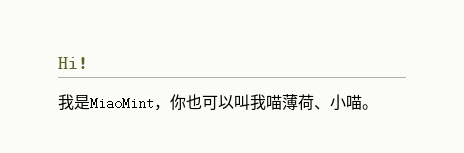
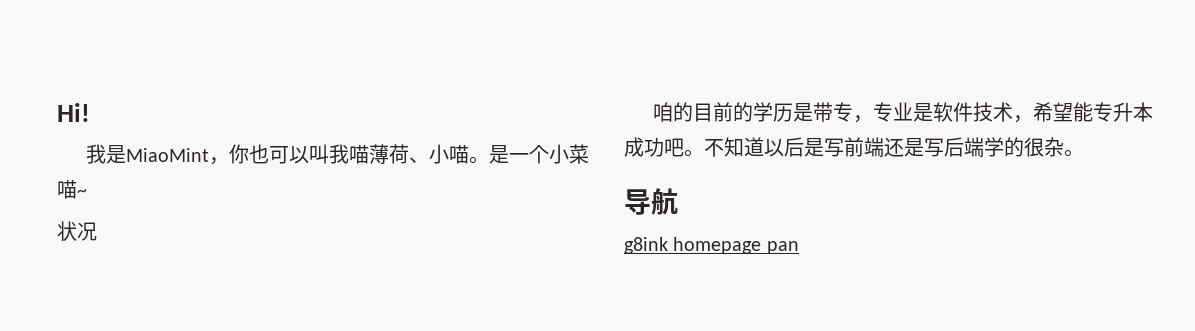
(378, 107) none -> [488,144,589,164] [57,180,87,199] [57,221,97,241] [652,102,1153,123] [624,137,1084,157] [624,188,678,215] [624,237,799,254] 是一个小菜喵~ // 状况 // 咱的目前的学历是带专，专业是软件技术，希望能专升本成功吧。不知道以后是写前端还是写后端学的很杂。 // 导航 // g8ink homepage pan

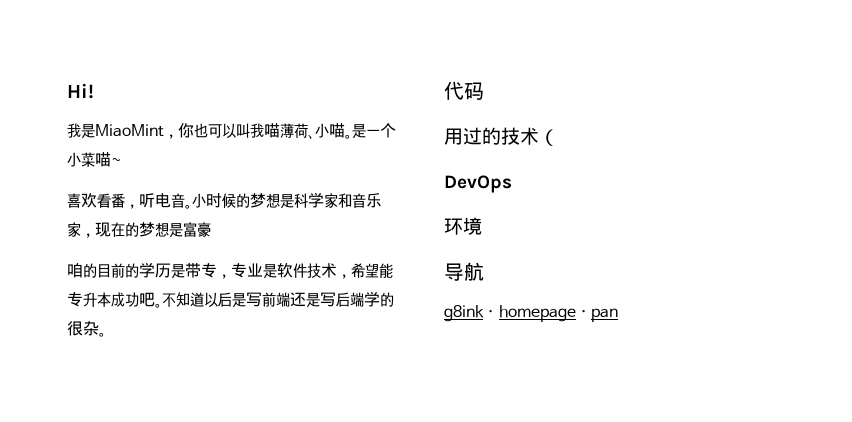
[57,221,97,241] 状况 -> [67,192,382,209] [67,222,211,238] 喜欢看番，听电音。小时候的梦想是科学家和音乐家，现在的梦想是富豪
(1084, 153) none -> [444,81,484,100] [444,127,558,146] [444,175,512,193] [444,217,482,235] // 代码 // 用过的技术（ // DevOps // 环境
[673,237,762,254] homepage -> [487,305,587,322] · homepage ·

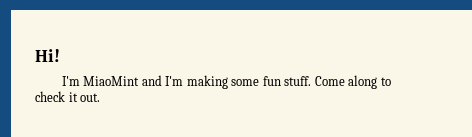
[67,123,396,139] [67,152,122,167] [67,192,382,209] [67,222,211,238] [67,262,393,279] [67,291,394,308] [67,321,106,337] [444,81,484,100] [444,127,558,146] [444,175,512,193] [444,217,482,235] [444,262,484,281] [444,305,619,322] 我是MiaoMint，你也可以叫我喵薄荷、小喵。是一个小菜喵~ // 喜欢看番，听电音。小时候的梦想是科学家和音乐家，现在的梦想是富豪 // 咱的目前的学历是带专，专业是软件技术，希望能专升本成功吧。不知道以后是写前端还是写后端学的很杂。 // 代码 // 用过的技术（ // DevOps // 环境 // 导航 // g8ink · homepage · pan -> [61,75,391,89] [35,91,101,102] I'm MiaoMint and I'm making some fun stuff. Come along to check it out.

